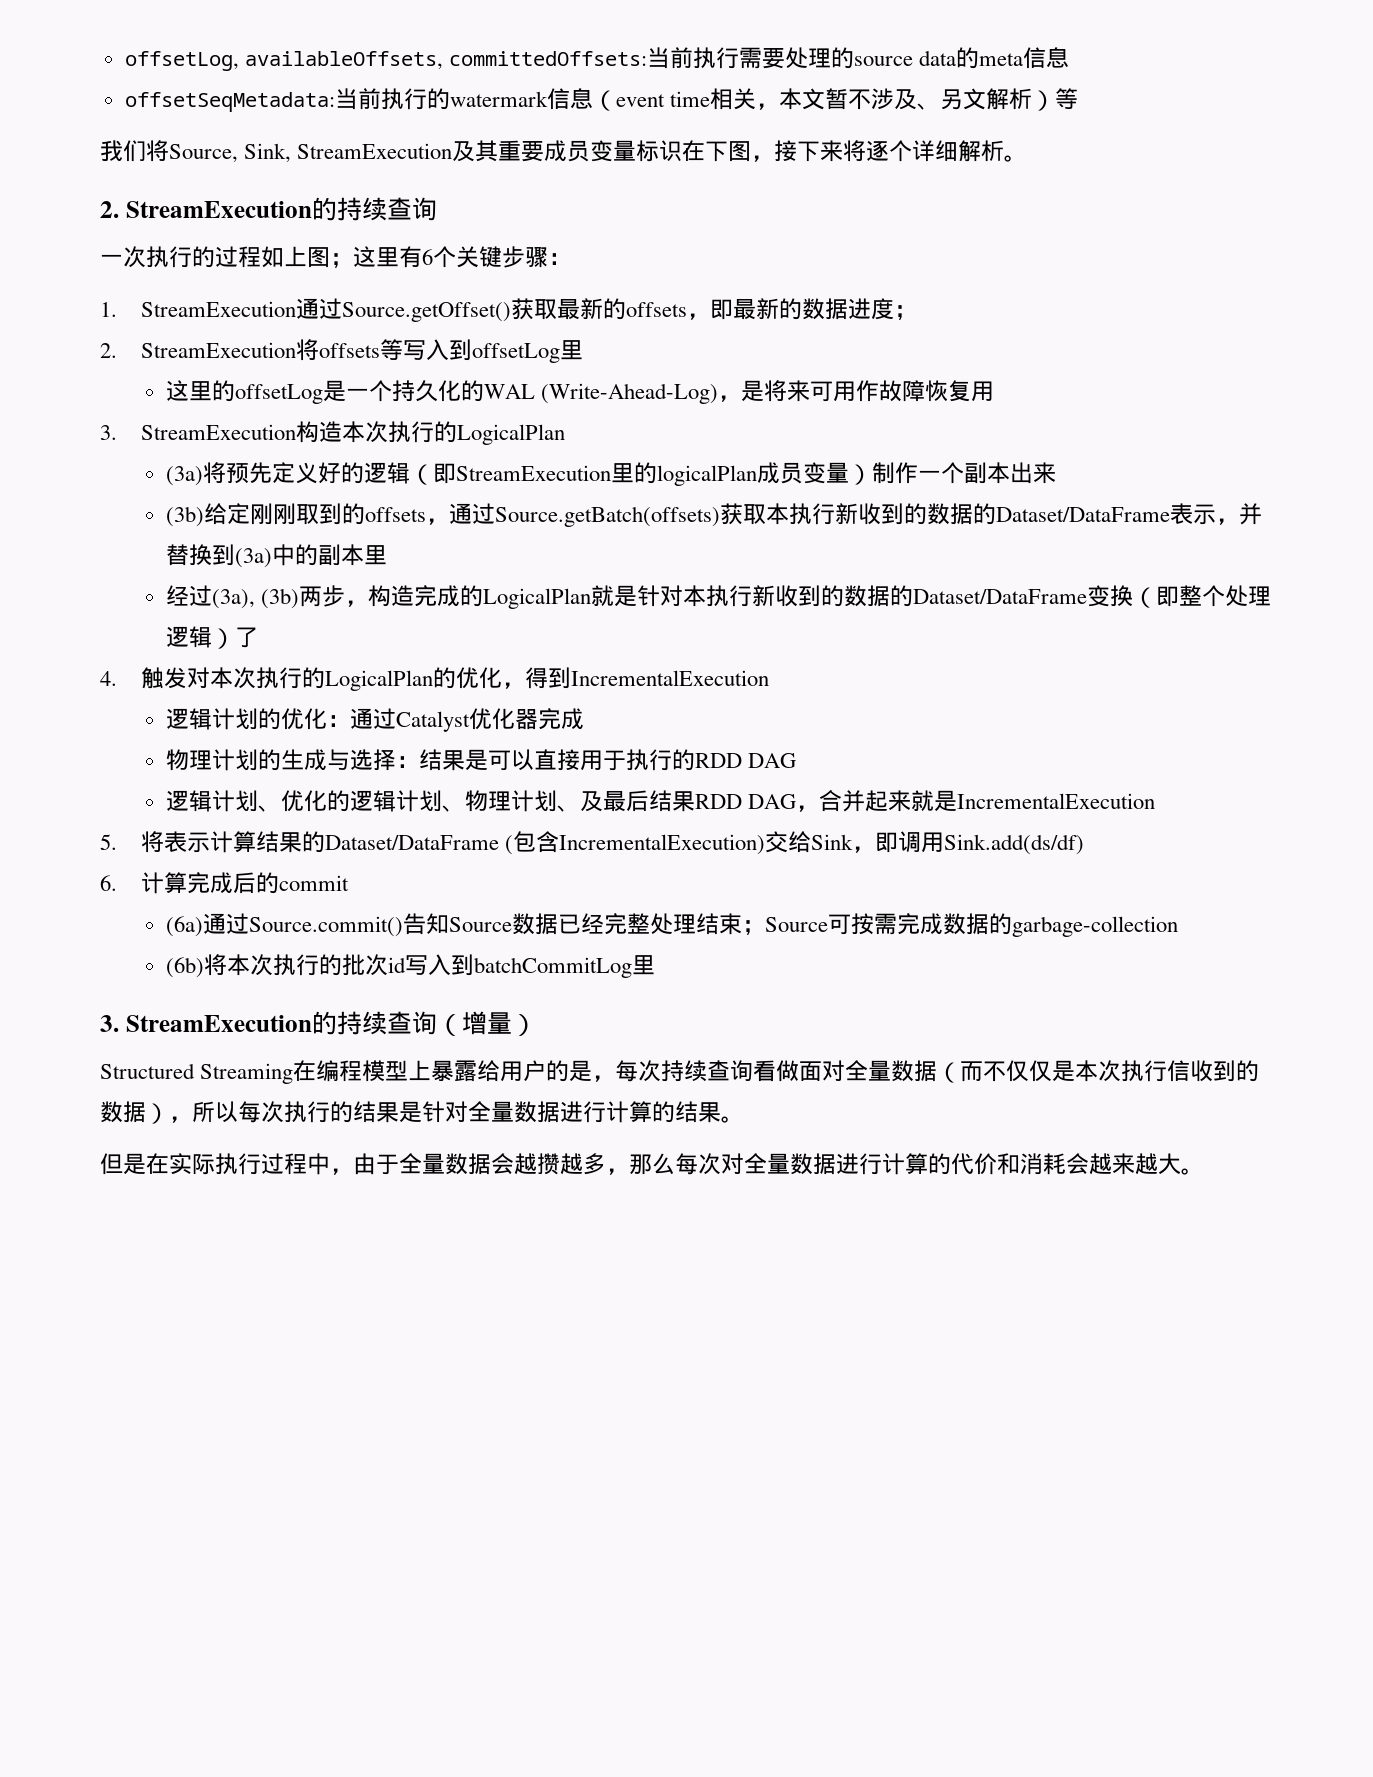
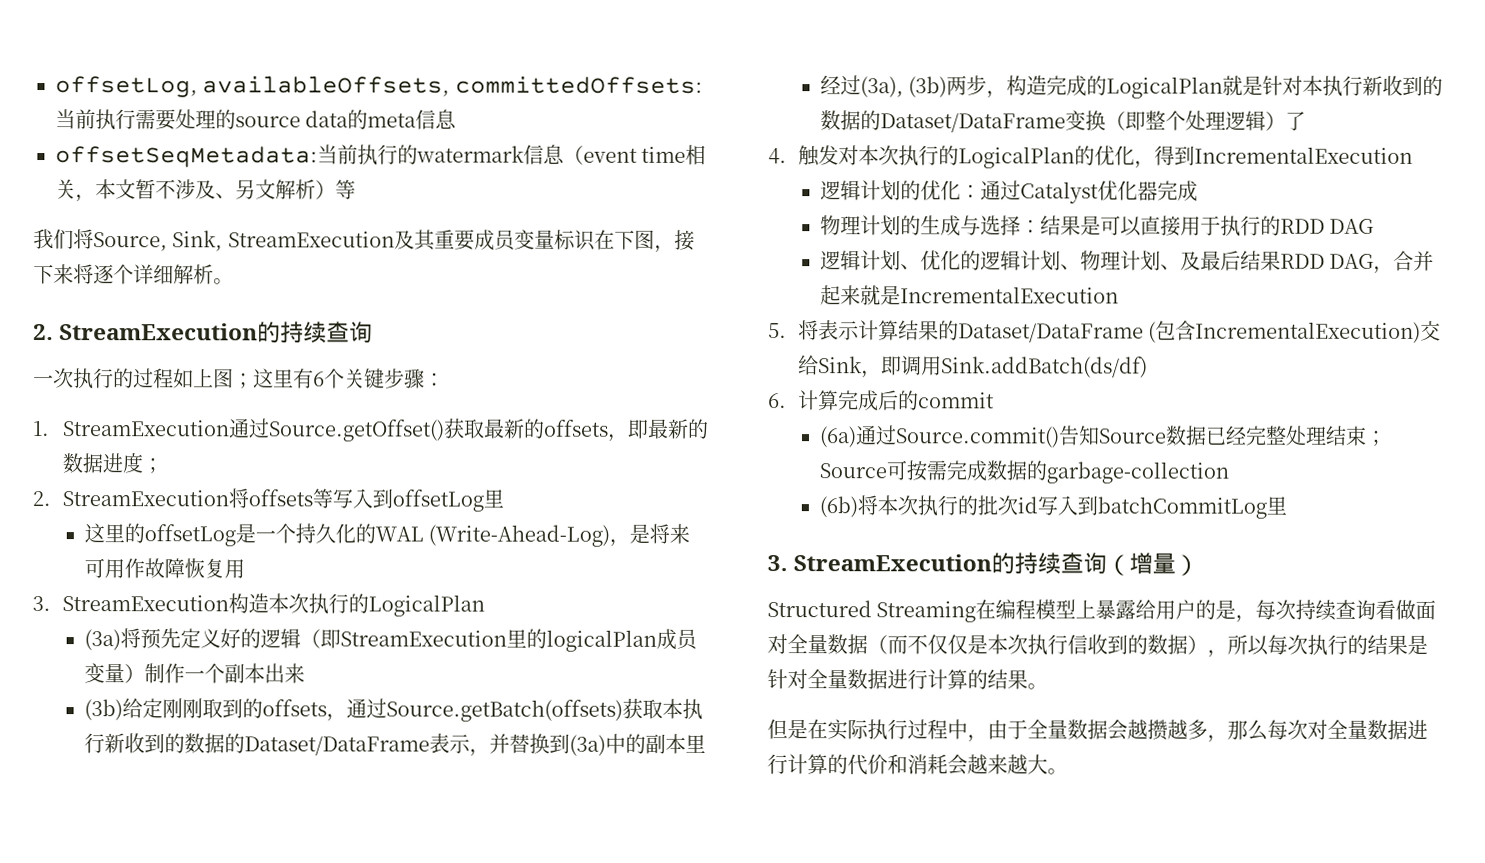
[944,834,1085,855] Sink.add(ds/df) -> [940,356,1148,378] Sink.addBatch(ds/df)

